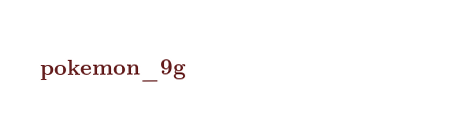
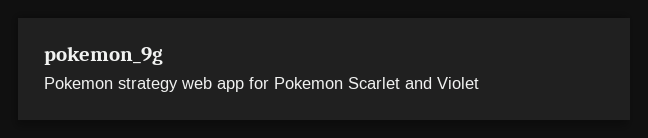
(187, 71) none -> [44,77,479,92] // Pokemon strategy web app for Pokemon Scarlet and Violet

